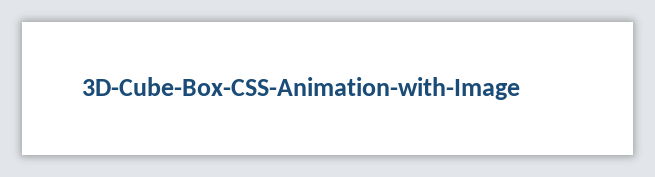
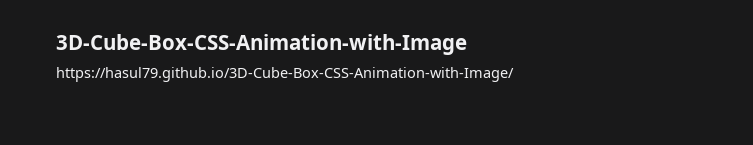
(520, 88) none -> [56,67,514,82] // https://hasul79.github.io/3D-Cube-Box-CSS-Animation-with-Image/

